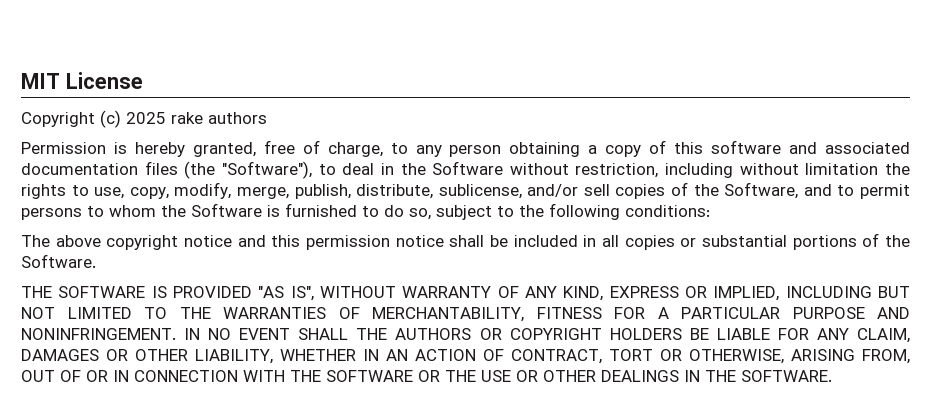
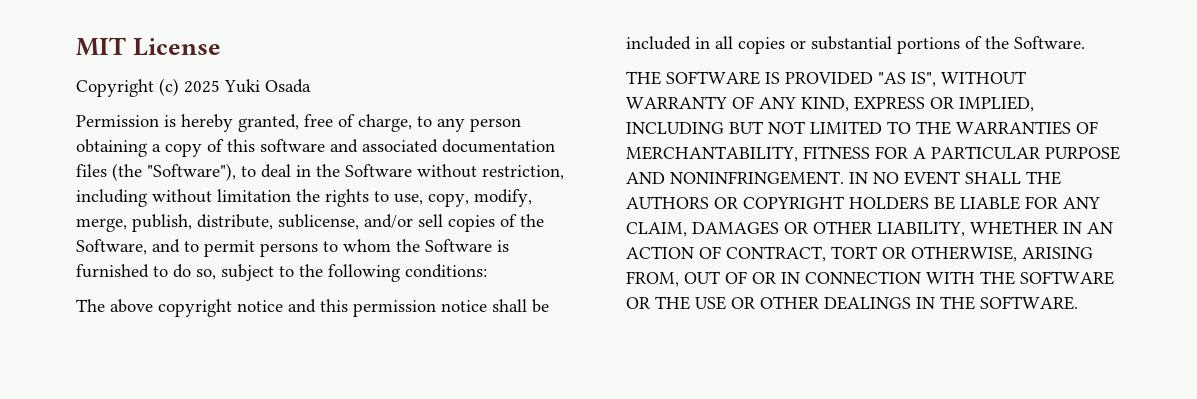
[171,112,267,124] rake authors -> [224,79,311,93] Yuki Osada

